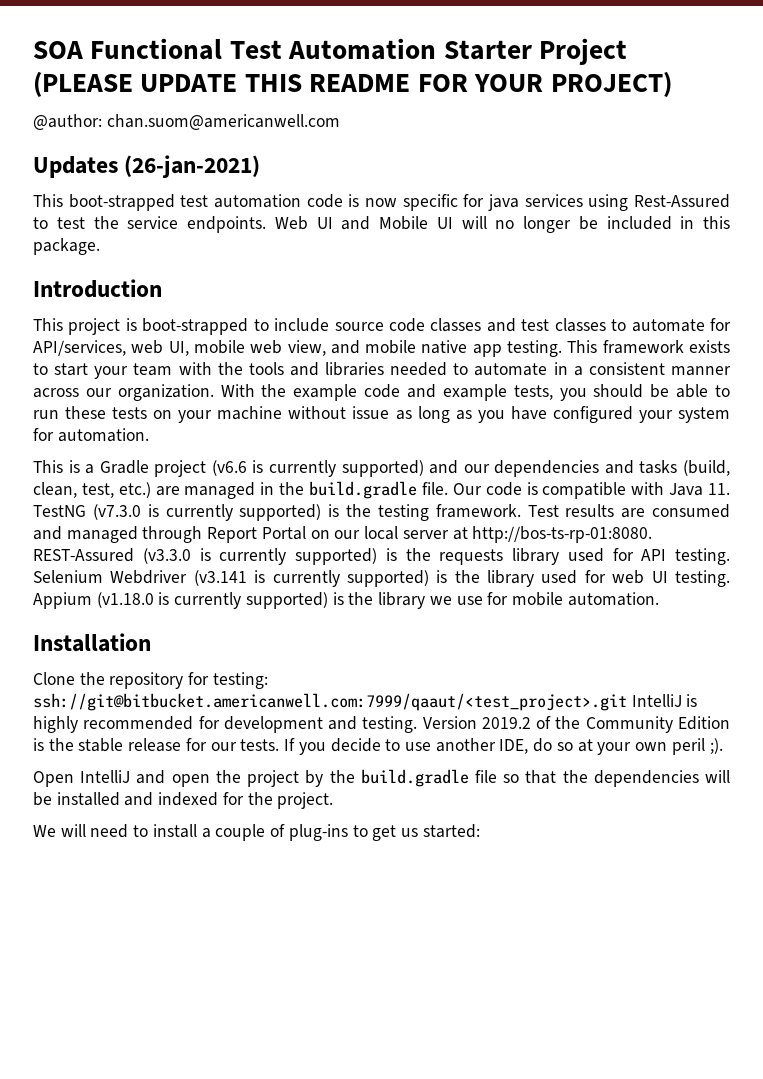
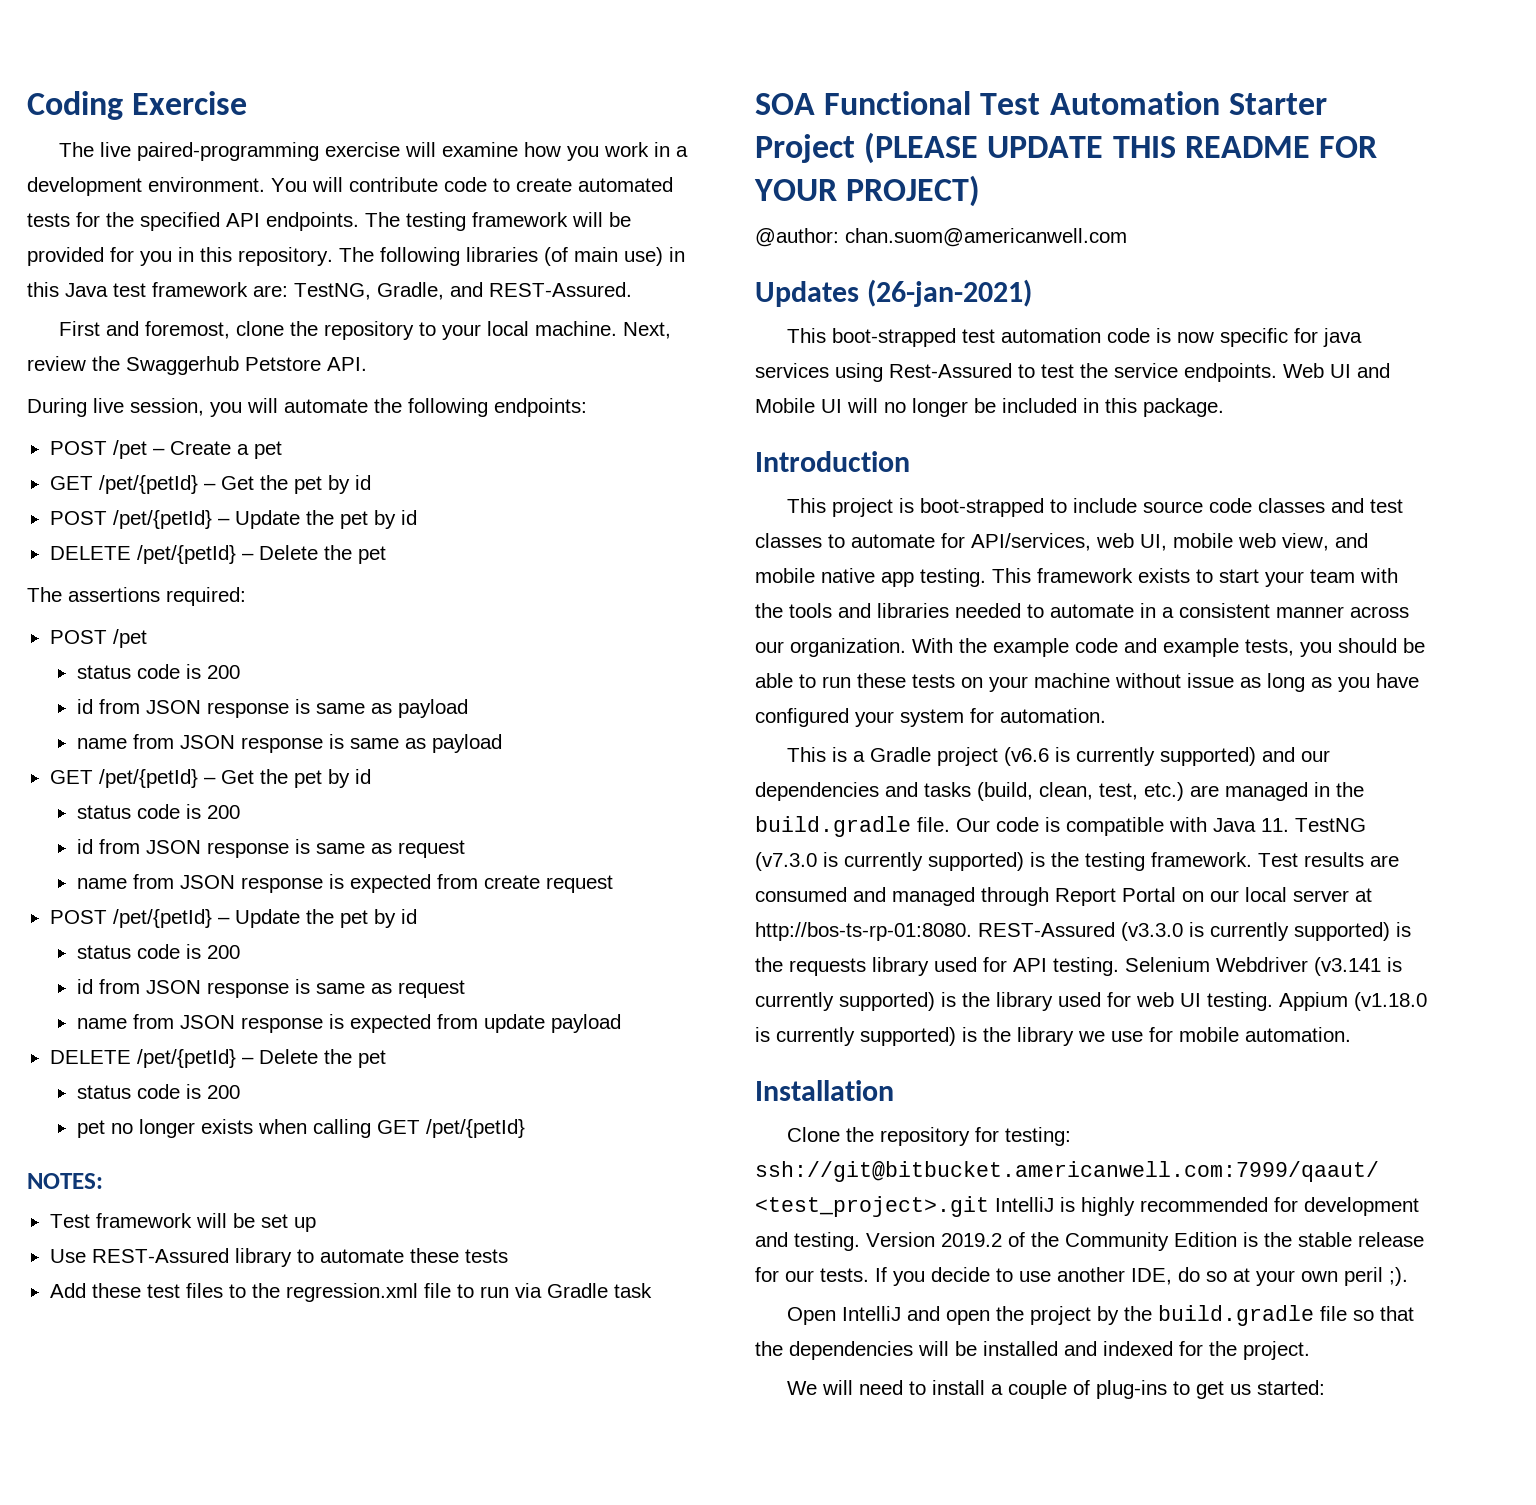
(33, 50) none -> [27,91,248,120] [59,142,689,161] [27,177,673,196] [27,212,631,231] [27,247,685,266] [27,282,632,300] [59,321,672,340] [27,356,367,375] [27,398,587,417] [49,440,282,459] [49,475,371,494] [49,510,417,529] [49,545,386,564] [27,587,246,606] [49,629,147,648] [76,664,240,679] [76,699,468,718] [76,734,502,753] [49,769,371,788] [76,804,240,819] [76,839,465,858] [76,874,613,893] [49,909,417,928] [76,944,240,959] [76,979,465,998] [76,1014,621,1033] [49,1049,386,1068] [76,1084,240,1099] [76,1119,525,1138] [27,1173,103,1189] [49,1213,316,1232] [49,1248,508,1267] [49,1283,652,1302] Coding Exercise // The live paired-programming exercise will examine how you work in a development environment. You will contribute code to create automated tests for the specified API endpoints. The testing framework will be provided for you in this repository. The following libraries (of main use) in this Java test framework are: TestNG, Gradle, and REST-Assured. // First and foremost, clone the repository to your local machine. Next, review the Swaggerhub Petstore API. // During live session, you will automate the following endpoints: // POST /pet – Create a pet // GET /pet/{petId} – Get the pet by id // POST /pet/{petId} – Update the pet by id // DELETE /pet/{petId} – Delete the pet // The assertions required: // POST /pet // status code is 200 // id from JSON response is same as payload // name from JSON response is same as payload // GET /pet/{petId} – Get the pet by id // status code is 200 // id from JSON response is same as request // name from JSON response is expected from create request // POST /pet/{petId} – Update the pet by id // status code is 200 // id from JSON response is same as request // name from JSON response is expected from update payload // DELETE /pet/{petId} – Delete the pet // status code is 200 // pet no longer exists when calling GET /pet/{petId} // NOTES: // Test framework will be set up // Use REST-Assured library to automate these tests // Add these test files to the regression.xml file to run via Gradle task //

